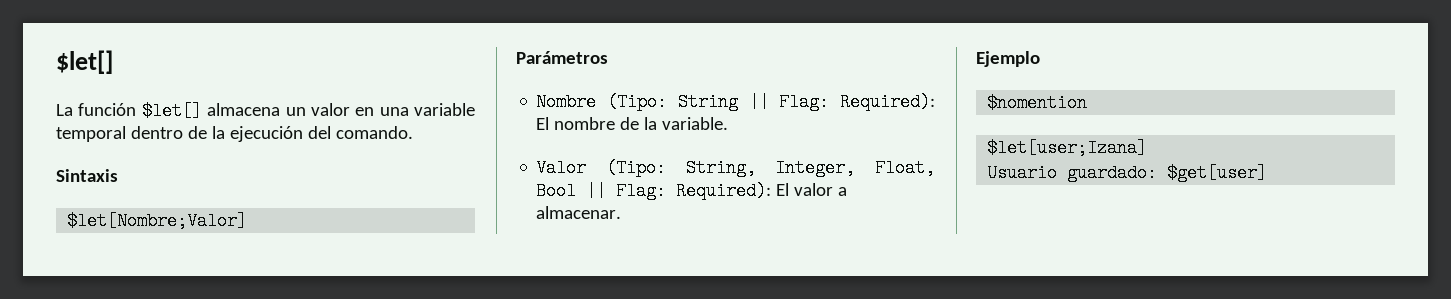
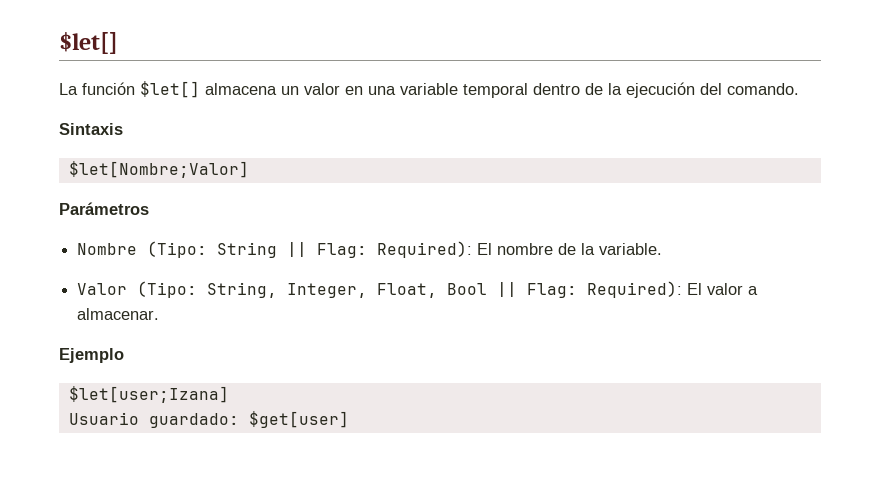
[987,94,1088,112] // $nomention -> (124, 355) none

